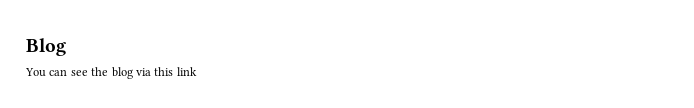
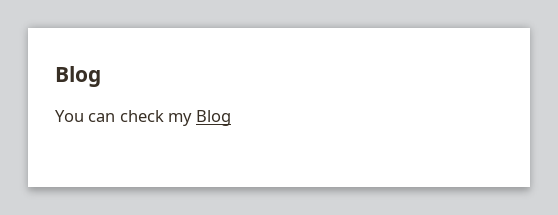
[70,67,197,79] see the blog via this link -> [119,110,231,126] check my Blog

